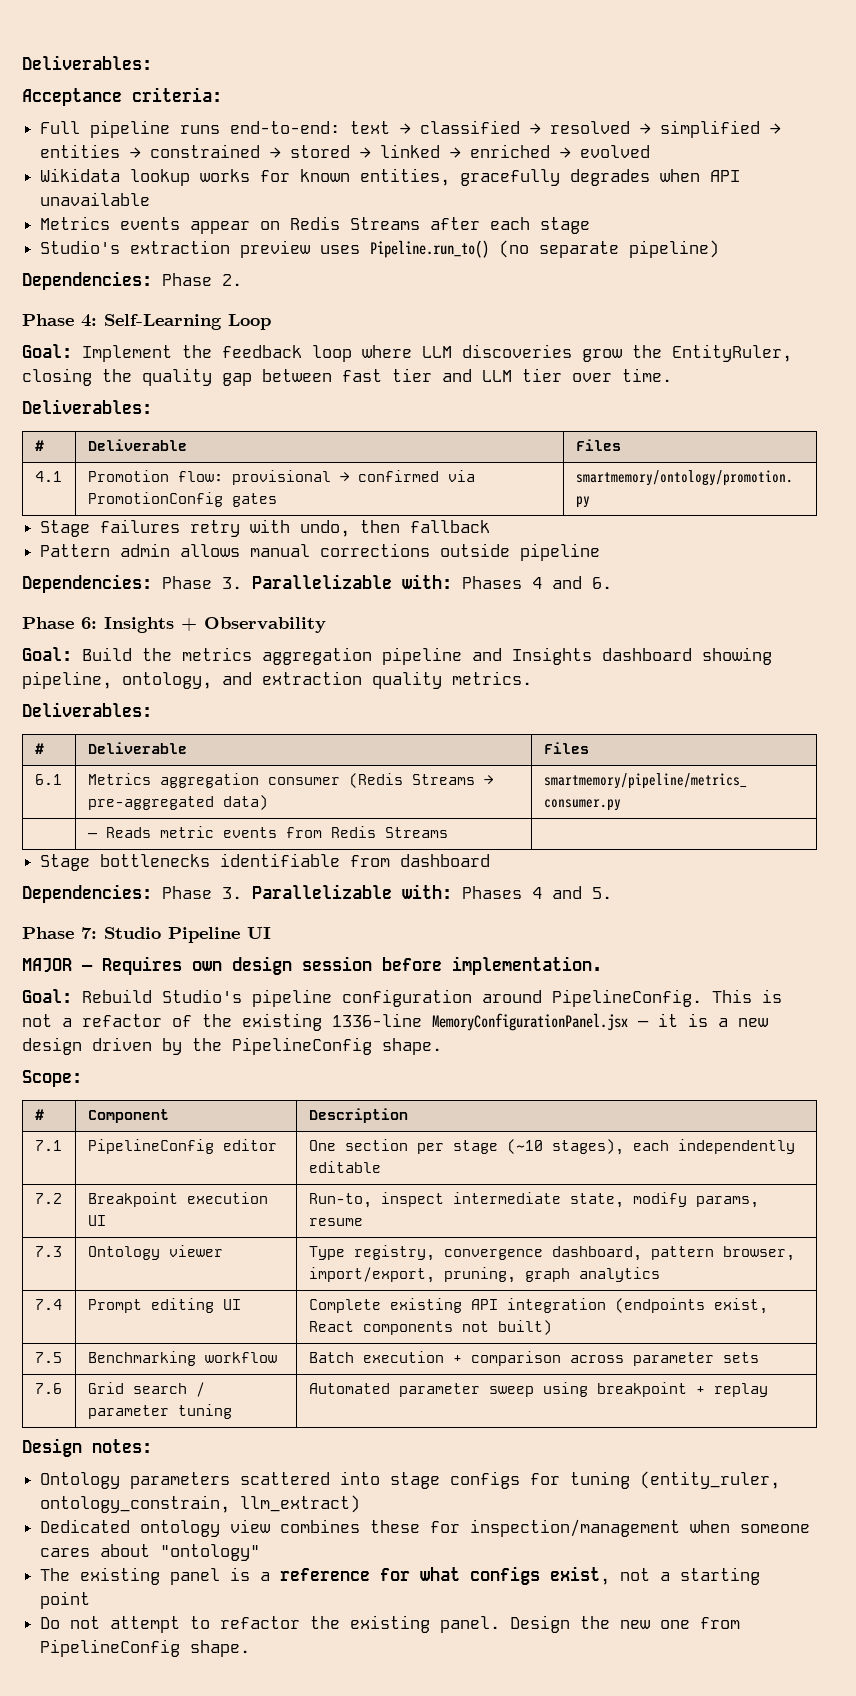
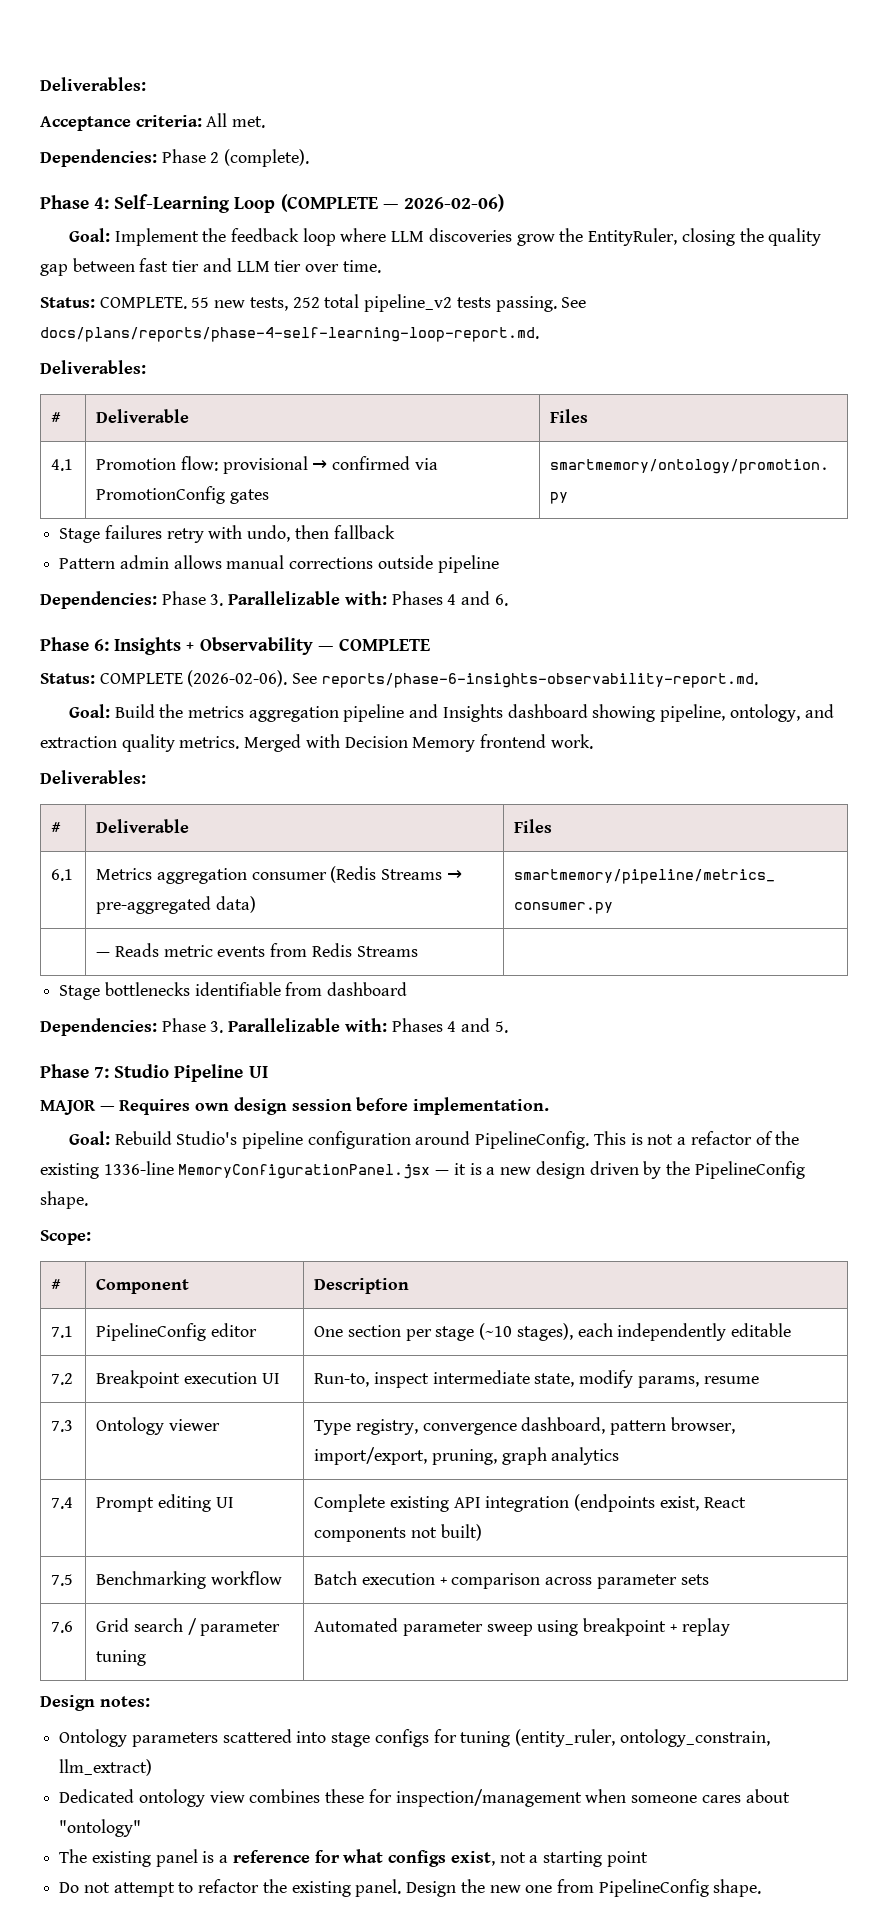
[40,120,782,138] [40,144,651,158] [40,168,741,186] [40,192,151,206] [40,216,591,234] [40,240,720,258] [22,271,242,290] // Full pipeline runs end-to-end: text → classified → resolved → simplified → entities → constrained → stored → linked → enriched → evolved // Wikidata lookup works for known entities, gracefully degrades when API unavailable // Metrics events appear on Redis Streams after each stage // Studio's extraction preview uses Pipeline.run_to() (no separate pipeline) // Dependencies: Phase 2. -> [206,113,266,128] [40,149,310,167] All met. // Dependencies: Phase 2 (complete).
(271, 322) none -> [280,194,504,212] (COMPLETE — 2026-02-06)
(672, 375) none -> [40,294,587,312] [40,327,539,342] // Status: COMPLETE. 55 new tests, 252 total pipeline_v2 tests passing. See docs/plans/reports/phase-4-self-learning-loop-report.md.
(326, 625) none -> [317,638,430,651] [40,670,758,688] — COMPLETE // Status: COMPLETE (2026-02-06). See reports/phase-6-insights-observability-report.md.
(532, 678) none -> [244,734,593,752] Merged with Decision Memory frontend work.

